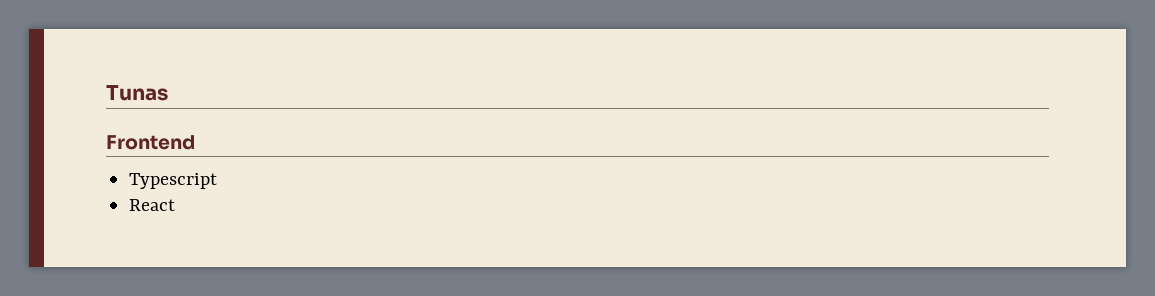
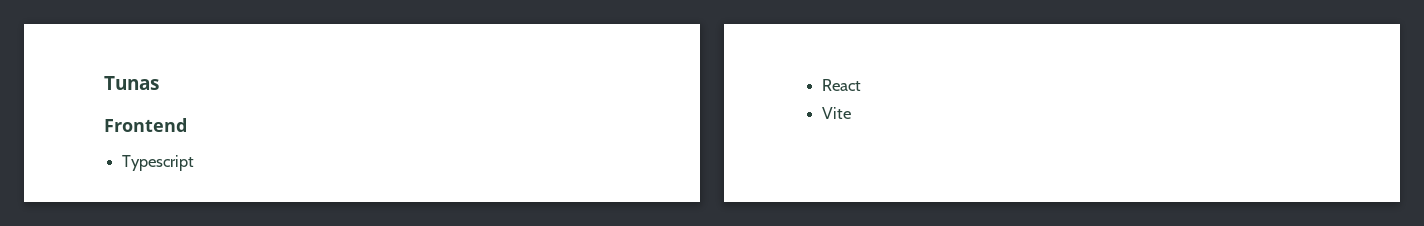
(176, 205) none -> [822,107,852,119] // Vite

